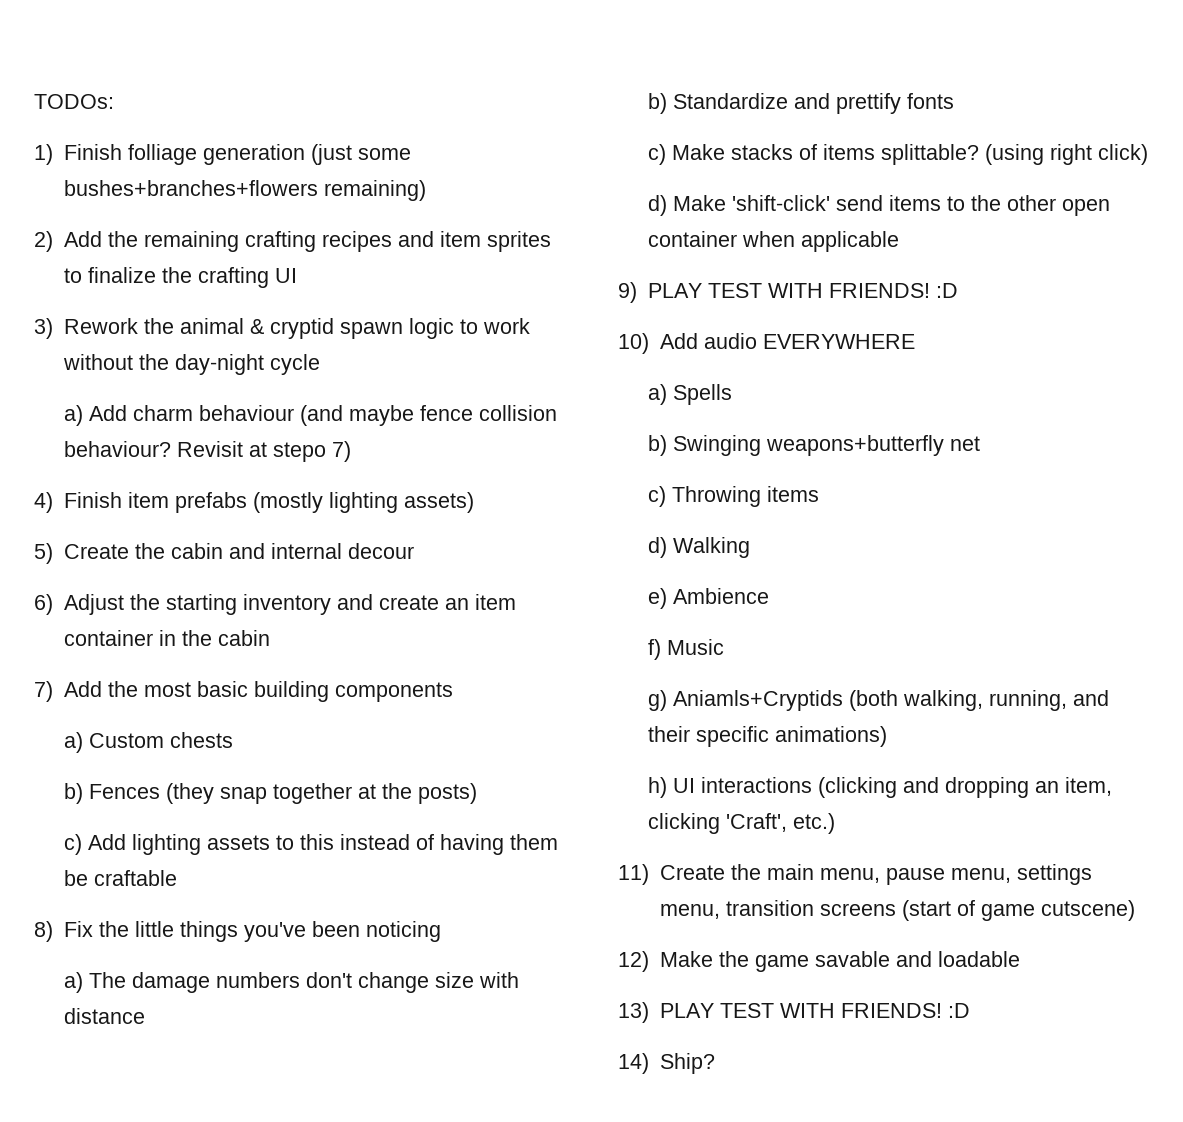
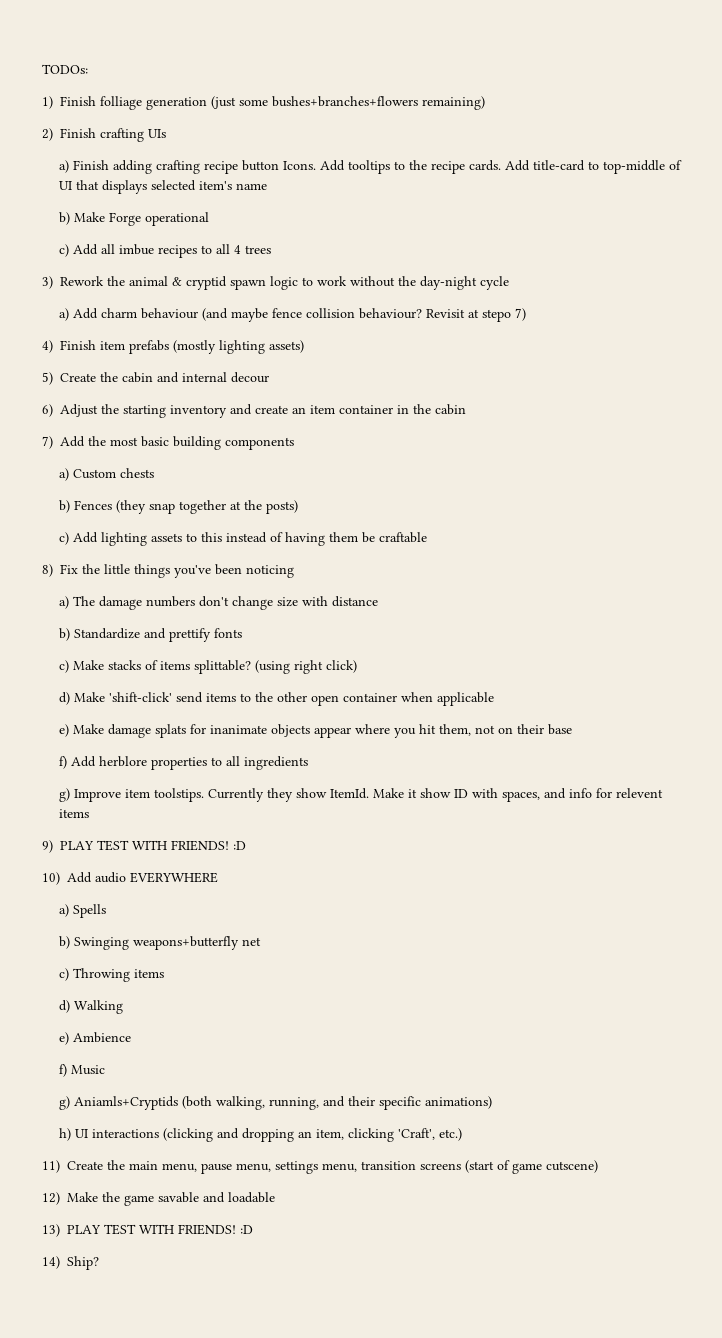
[63,231,551,252] [63,267,297,288] Add the remaining crafting recipes and item sprites to finalize the crafting UI -> [60,128,166,142] [58,160,682,174] [58,180,267,194] [58,212,209,226] [58,244,271,258] Finish crafting UIs // a) Finish adding crafting recipe button Icons. Add tooltips to the recipe cards. Add title-card to top-middle of UI that displays selected item's name // b) Make Forge operational // c) Add all imbue recipes to all 4 trees
(899, 241) none -> [58,724,572,738] [58,756,308,770] [58,788,663,802] [58,809,89,818] // e) Make damage splats for inanimate objects appear where you hit them, not on their base // f) Add herblore properties to all ingredients // g) Improve item toolstips. Currently they show ItemId. Make it show ID with spaces, and info for relevent items

